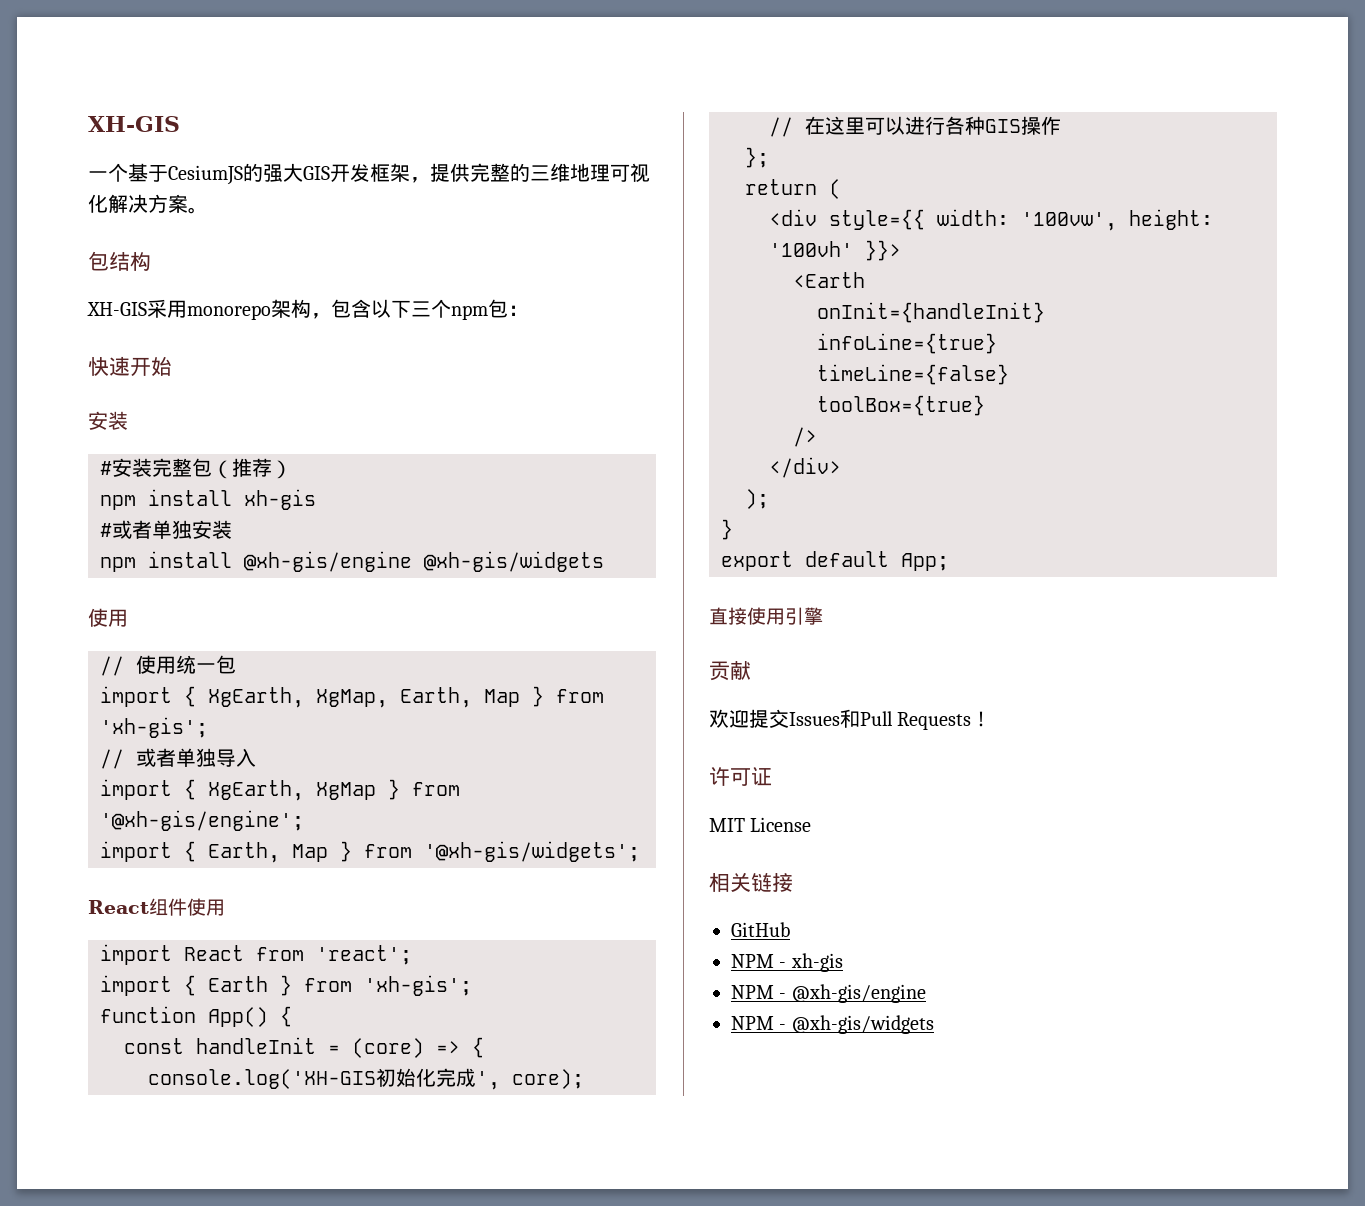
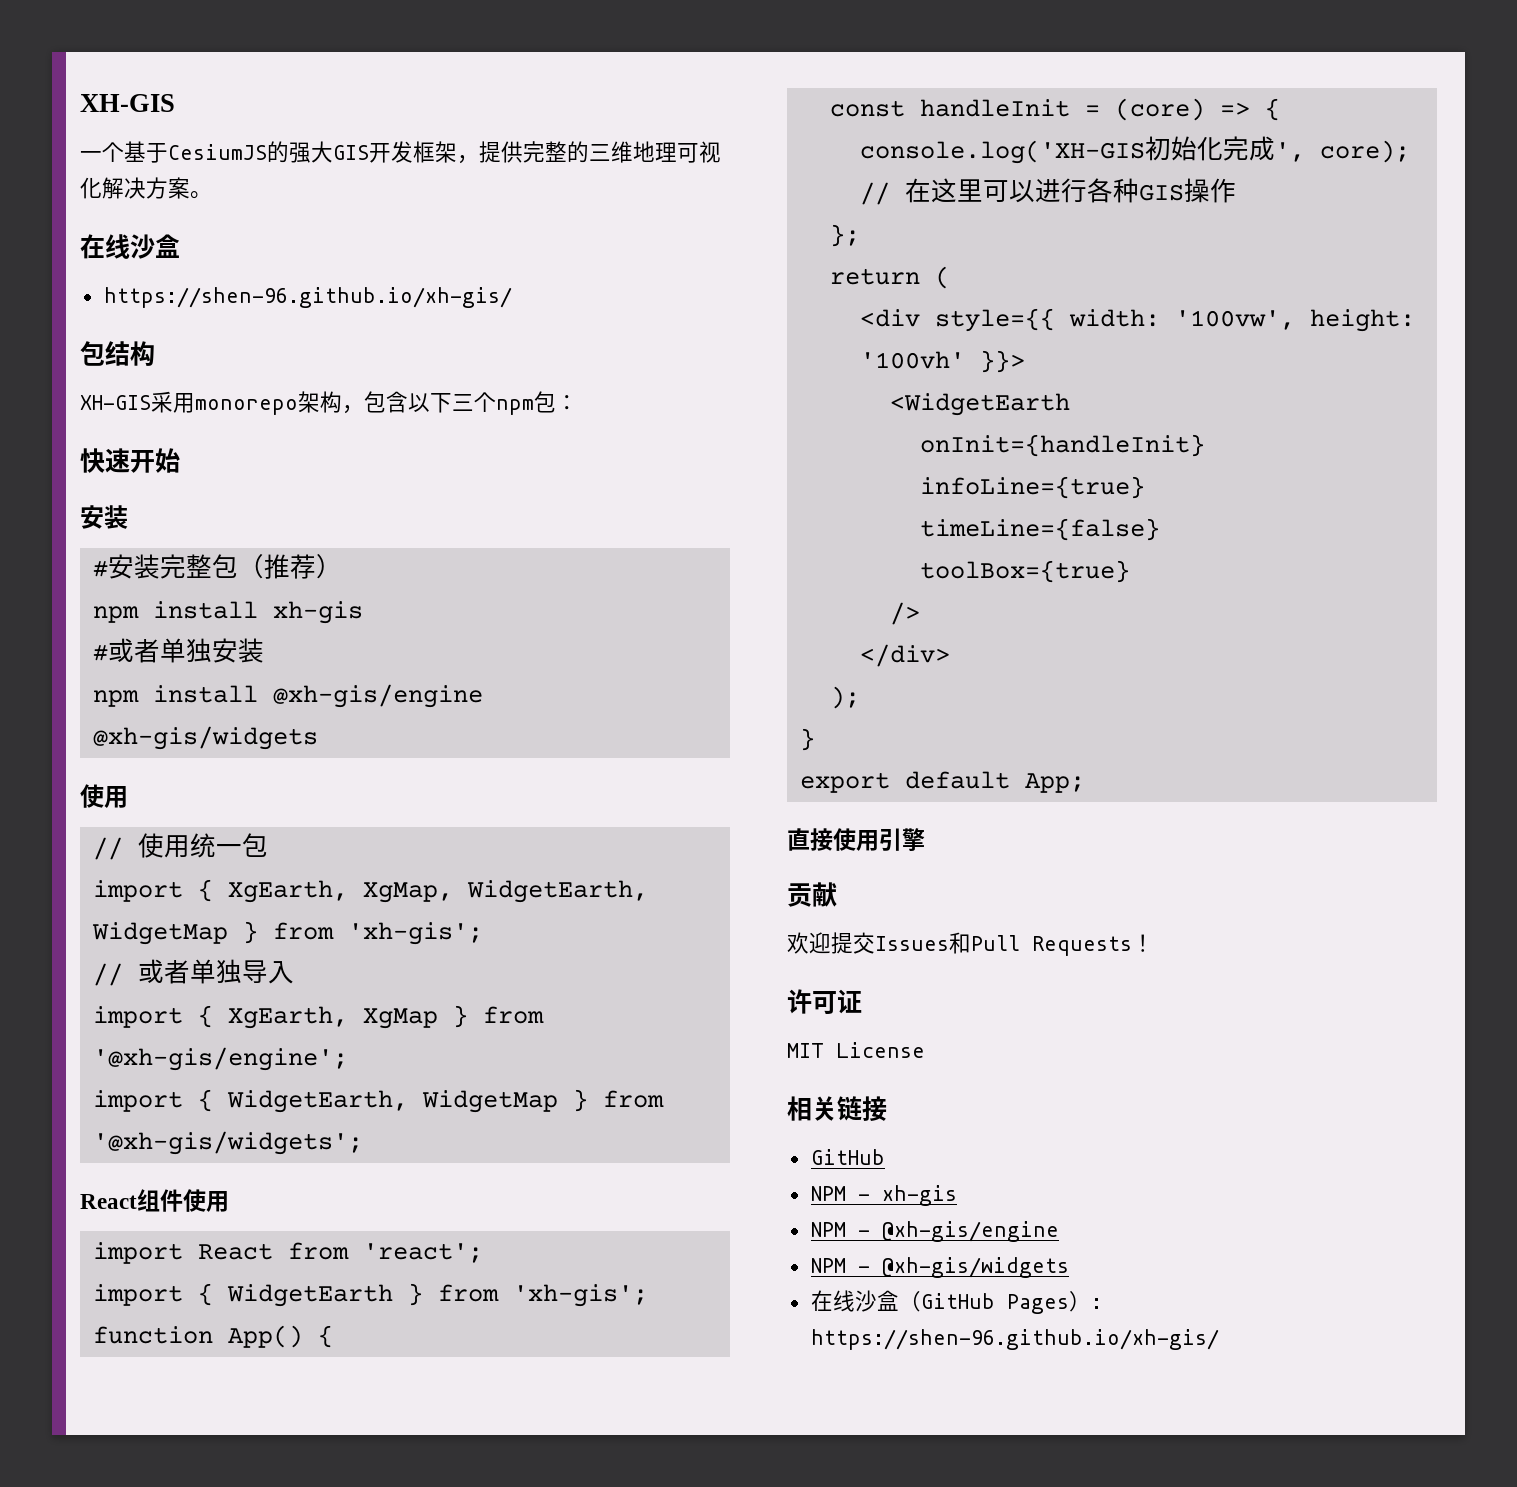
(208, 210) none -> [80,234,180,259] [103,287,512,308] // 在线沙盒 // https://shen-96.github.io/xh-gis/
[400,687,520,708] Earth, Map -> [466,880,648,903] [91,922,228,945] WidgetEarth, WidgetMap
[208,842,328,863] Earth, Map -> [226,1090,558,1113] WidgetEarth, WidgetMap
[208,976,268,992] Earth -> [226,1284,393,1307] WidgetEarth
[793,272,865,288] <Earth -> [889,393,1070,416] <WidgetEarth
(934, 1024) none -> [810,1290,1102,1314] [810,1329,1219,1350] // 在线沙盒（GitHub Pages）: https://shen-96.github.io/xh-gis/

